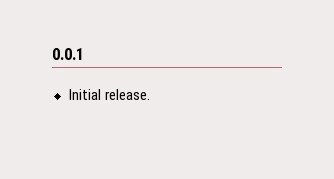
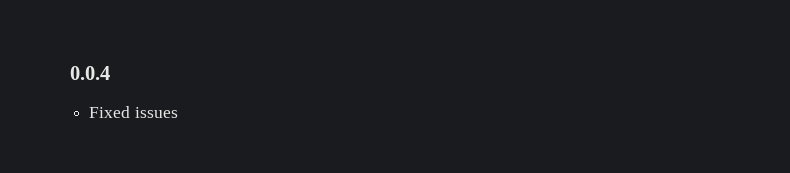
[52,48,84,60] [68,89,150,100] 0.0.1 // Initial release. -> [70,66,110,80] [89,106,178,118] 0.0.4 // Fixed issues

